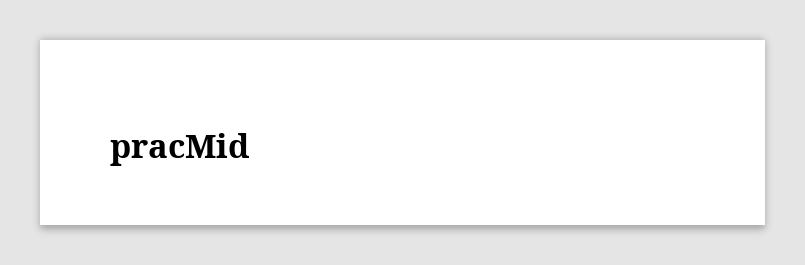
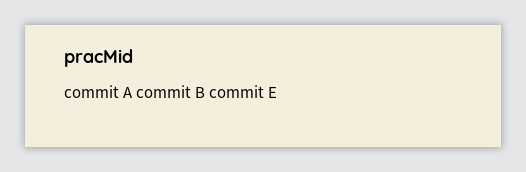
(249, 149) none -> [64,85,278,98] // commit A commit B commit E

